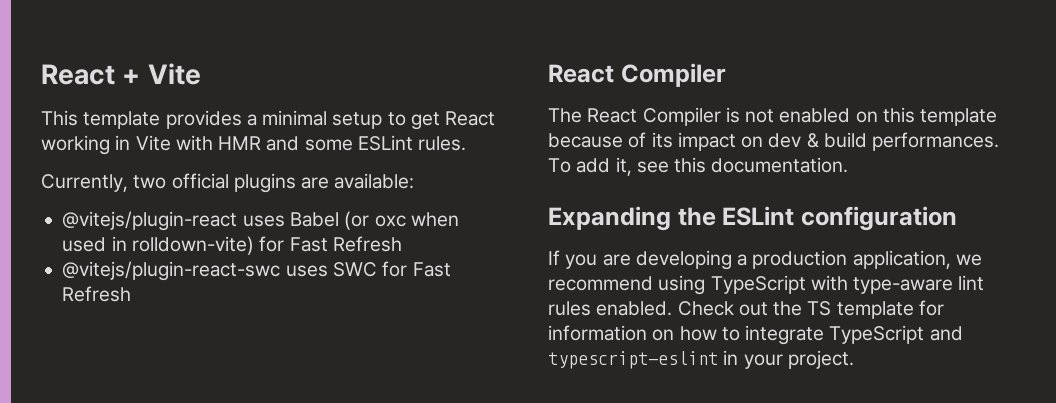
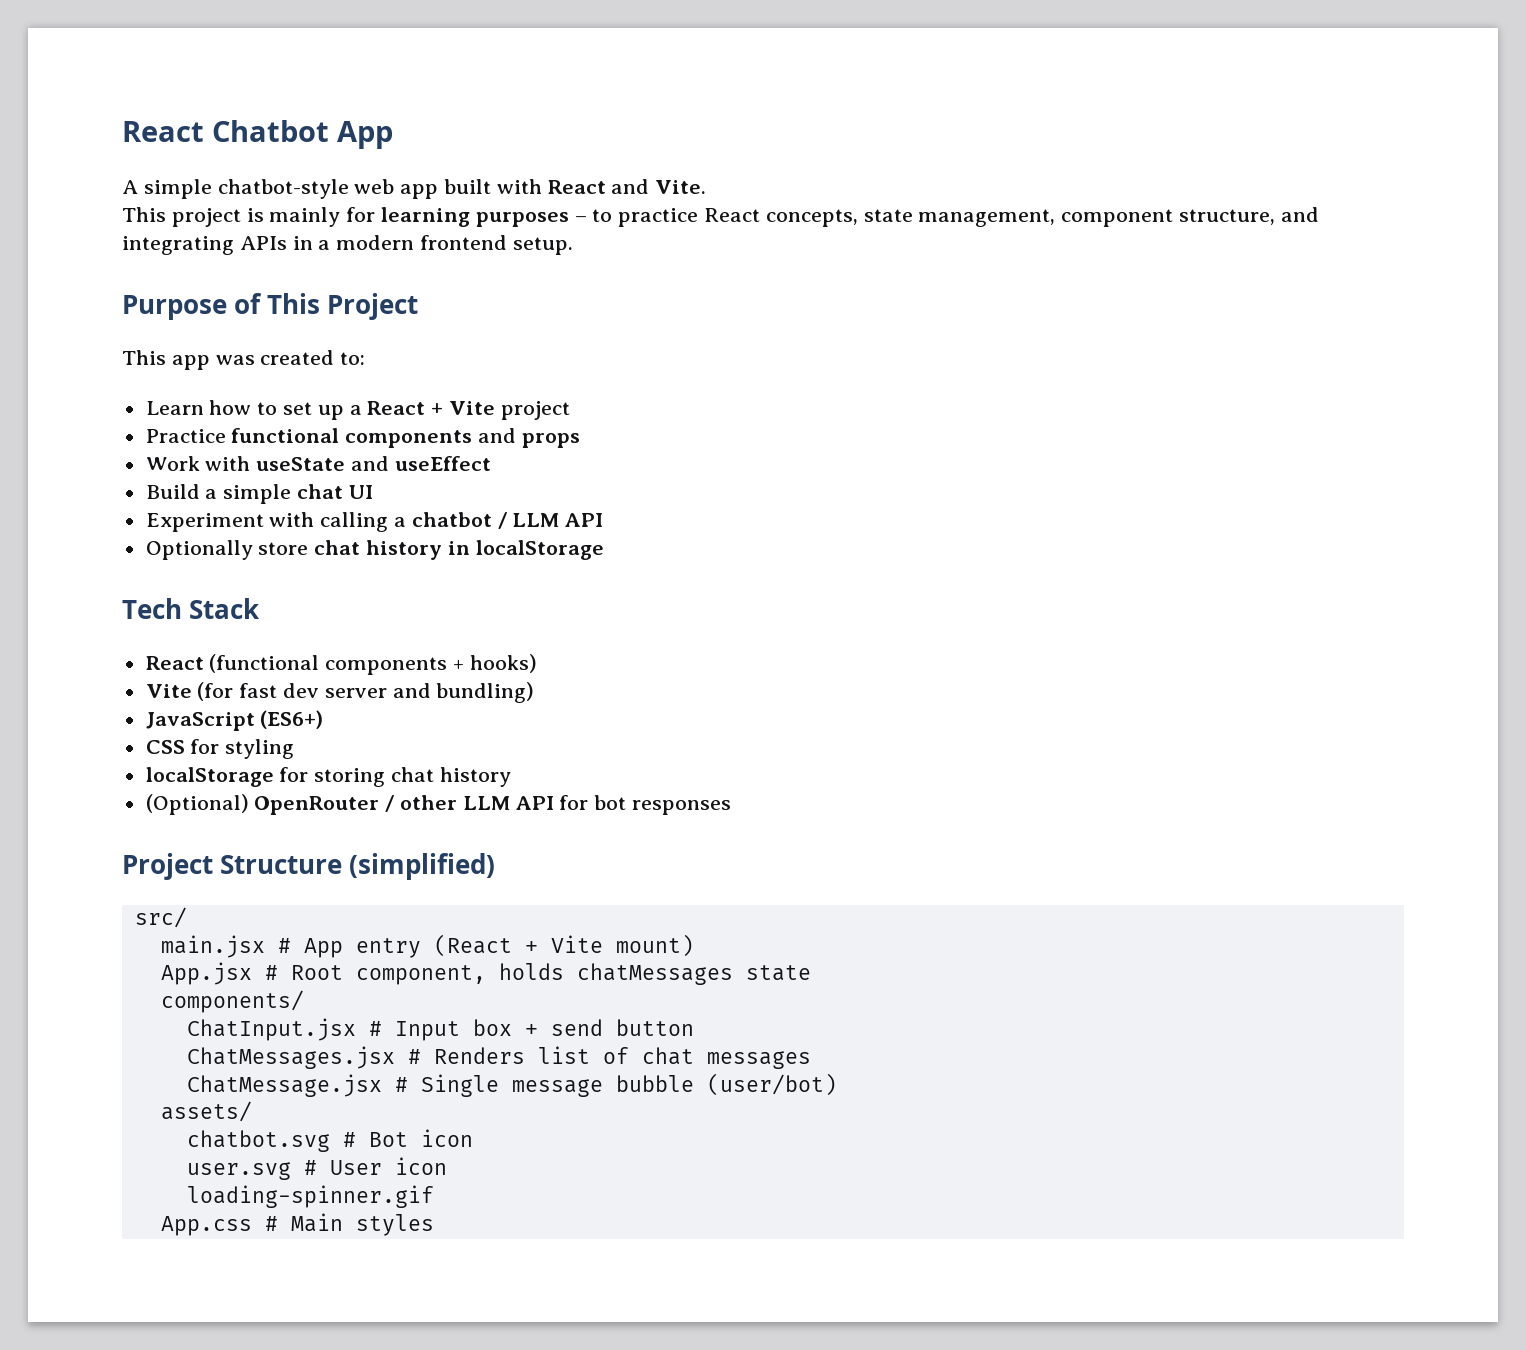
[41,63,201,85] [41,110,496,130] [41,135,467,155] [41,173,415,193] [62,211,459,231] [62,236,402,255] [62,261,451,281] [62,286,132,302] [548,63,726,87] [548,107,998,126] [548,132,1000,151] [548,157,849,176] [548,206,957,231] [548,250,982,270] [548,275,985,295] [548,300,944,319] [548,325,963,345] [548,350,854,369] React + Vite // This template provides a minimal setup to get React working in Vite with HMR and some ESLint rules. // Currently, two official plugins are available: // @vitejs/plugin-react uses Babel (or oxc when used in rolldown-vite) for Fast Refresh // @vitejs/plugin-react-swc uses SWC for Fast Refresh // React Compiler // The React Compiler is not enabled on this template because of its impact on dev & build performances. To add it, see this documentation. // Expanding the ESLint configuration // If you are developing a production application, we recommend using TypeScript with type-aware lint rules enabled. Check out the TS template for information on how to integrate TypeScript and typescript-eslint in your project. -> [122,120,393,149] [122,179,707,199] [122,207,1319,227] [122,235,573,255] [122,293,419,320] [122,350,366,370] [145,400,570,420] [145,428,580,448] [145,456,491,471] [145,484,373,504] [145,512,604,532] [145,540,604,560] [122,598,261,619] [145,654,537,675] [145,682,535,703] [145,710,324,731] [145,739,295,759] [145,767,511,787] [145,794,732,815] [122,853,496,880] [134,907,187,928] [160,934,694,958] [160,962,811,985] [160,990,304,1013] [186,1018,694,1041] [186,1046,811,1069] [186,1073,837,1097] [160,1101,252,1122] [186,1129,473,1152] [186,1157,447,1180] [186,1185,434,1208] [160,1213,434,1236] React Chatbot App // A simple chatbot-style web app built with React and Vite. // This project is mainly for learning purposes – to practice React concepts, state management, component structure, and integrating APIs in a modern frontend setup. // Purpose of This Project // This app was created to: // Learn how to set up a React + Vite project // Practice functional components and props // Work with useState and useEffect // Build a simple chat UI // Experiment with calling a chatbot / LLM API // Optionally store chat history in localStorage // Tech Stack // React (functional components + hooks) // Vite (for fast dev server and bundling) // JavaScript (ES6+) // CSS for styling // localStorage for storing chat history // (Optional) OpenRouter / other LLM API for bot responses // Project Structure (simplified) // src/ // main.jsx # App entry (React + Vite mount) // App.jsx # Root component, holds chatMessages state // components/ // ChatInput.jsx # Input box + send button // ChatMessages.jsx # Renders list of chat messages // ChatMessage.jsx # Single message bubble (user/bot) // assets/ // chatbot.svg # Bot icon // user.svg # User icon // loading-spinner.gif // App.css # Main styles

